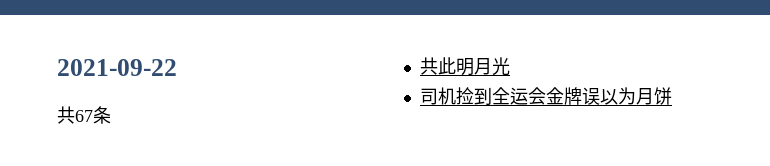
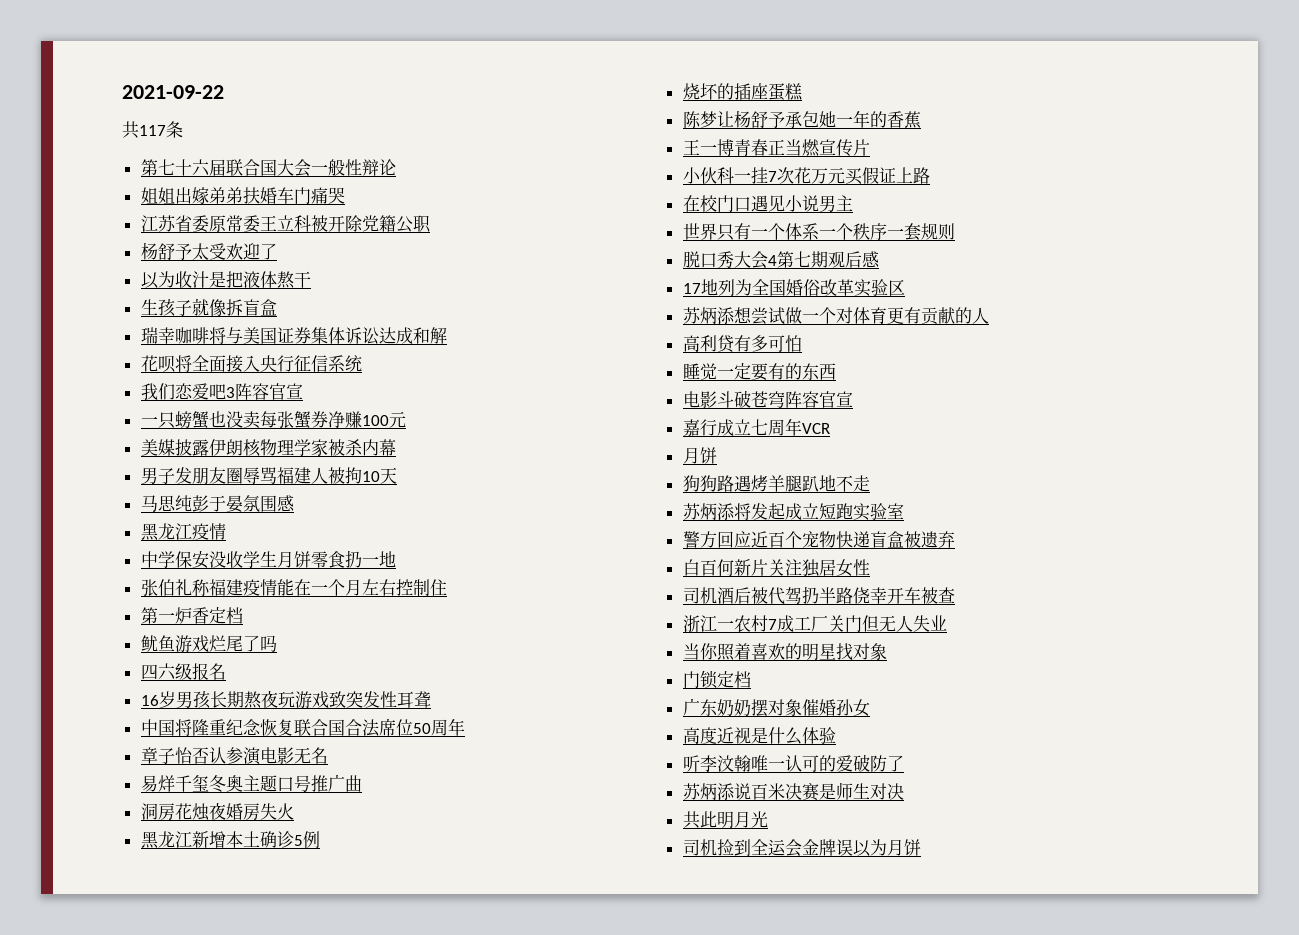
[75,110,93,122] 67 -> [139,125,166,136] 117
(111, 115) none -> [140,159,396,177] [140,187,345,204] [140,215,431,233] [140,242,277,260] [140,271,311,289] [140,298,277,317] [140,327,447,345] [140,355,362,373] [140,383,303,400] [140,411,406,429] [140,439,396,457] [140,467,397,484] [140,495,295,513] [140,523,226,541] [140,550,396,569] [140,579,447,596] [140,607,243,624] [140,635,277,653] [140,663,226,680] [140,691,431,709] [140,718,465,737] [140,747,328,765] [140,774,362,793] [140,803,294,821] [140,831,320,849] [682,83,803,101] [682,110,921,129] [682,139,870,157] [682,167,930,185] [682,195,853,212] [682,223,955,241] [682,251,880,269] [682,279,905,297] [682,307,989,325] [682,335,802,353] [682,363,836,381] [682,390,853,408] [682,418,830,437] [682,447,717,464] [682,475,870,492] [682,503,904,521] [682,531,955,548] [682,559,870,577] [682,586,955,605] [682,615,947,633] [682,643,887,661] [682,670,751,689] [682,698,870,717] [682,727,836,745] [682,754,904,772] [682,782,904,801] // 第七十六届联合国大会一般性辩论 // 姐姐出嫁弟弟扶婚车门痛哭 // 江苏省委原常委王立科被开除党籍公职 // 杨舒予太受欢迎了 // 以为收汁是把液体熬干 // 生孩子就像拆盲盒 // 瑞幸咖啡将与美国证券集体诉讼达成和解 // 花呗将全面接入央行征信系统 // 我们恋爱吧3阵容官宣 // 一只螃蟹也没卖每张蟹券净赚100元 // 美媒披露伊朗核物理学家被杀内幕 // 男子发朋友圈辱骂福建人被拘10天 // 马思纯彭于晏氛围感 // 黑龙江疫情 // 中学保安没收学生月饼零食扔一地 // 张伯礼称福建疫情能在一个月左右控制住 // 第一炉香定档 // 鱿鱼游戏烂尾了吗 // 四六级报名 // 16岁男孩长期熬夜玩游戏致突发性耳聋 // 中国将隆重纪念恢复联合国合法席位50周年 // 章子怡否认参演电影无名 // 易烊千玺冬奥主题口号推广曲 // 洞房花烛夜婚房失火 // 黑龙江新增本土确诊5例 // 烧坏的插座蛋糕 // 陈梦让杨舒予承包她一年的香蕉 // 王一博青春正当燃宣传片 // 小伙科一挂7次花万元买假证上路 // 在校门口遇见小说男主 // 世界只有一个体系一个秩序一套规则 // 脱口秀大会4第七期观后感 // 17地列为全国婚俗改革实验区 // 苏炳添想尝试做一个对体育更有贡献的人 // 高利贷有多可怕 // 睡觉一定要有的东西 // 电影斗破苍穹阵容官宣 // 嘉行成立七周年VCR // 月饼 // 狗狗路遇烤羊腿趴地不走 // 苏炳添将发起成立短跑实验室 // 警方回应近百个宠物快递盲盒被遗弃 // 白百何新片关注独居女性 // 司机酒后被代驾扔半路侥幸开车被查 // 浙江一农村7成工厂关门但无人失业 // 当你照着喜欢的明星找对象 // 门锁定档 // 广东奶奶摆对象催婚孙女 // 高度近视是什么体验 // 听李汶翰唯一认可的爱破防了 // 苏炳添说百米决赛是师生对决

